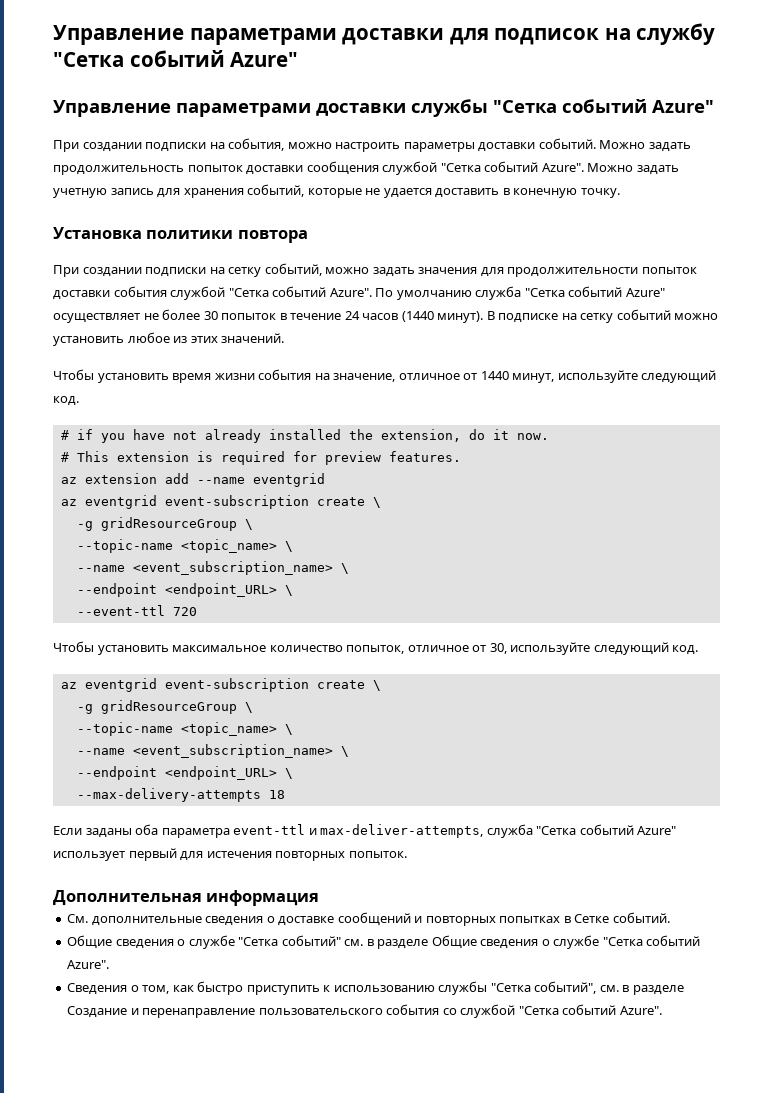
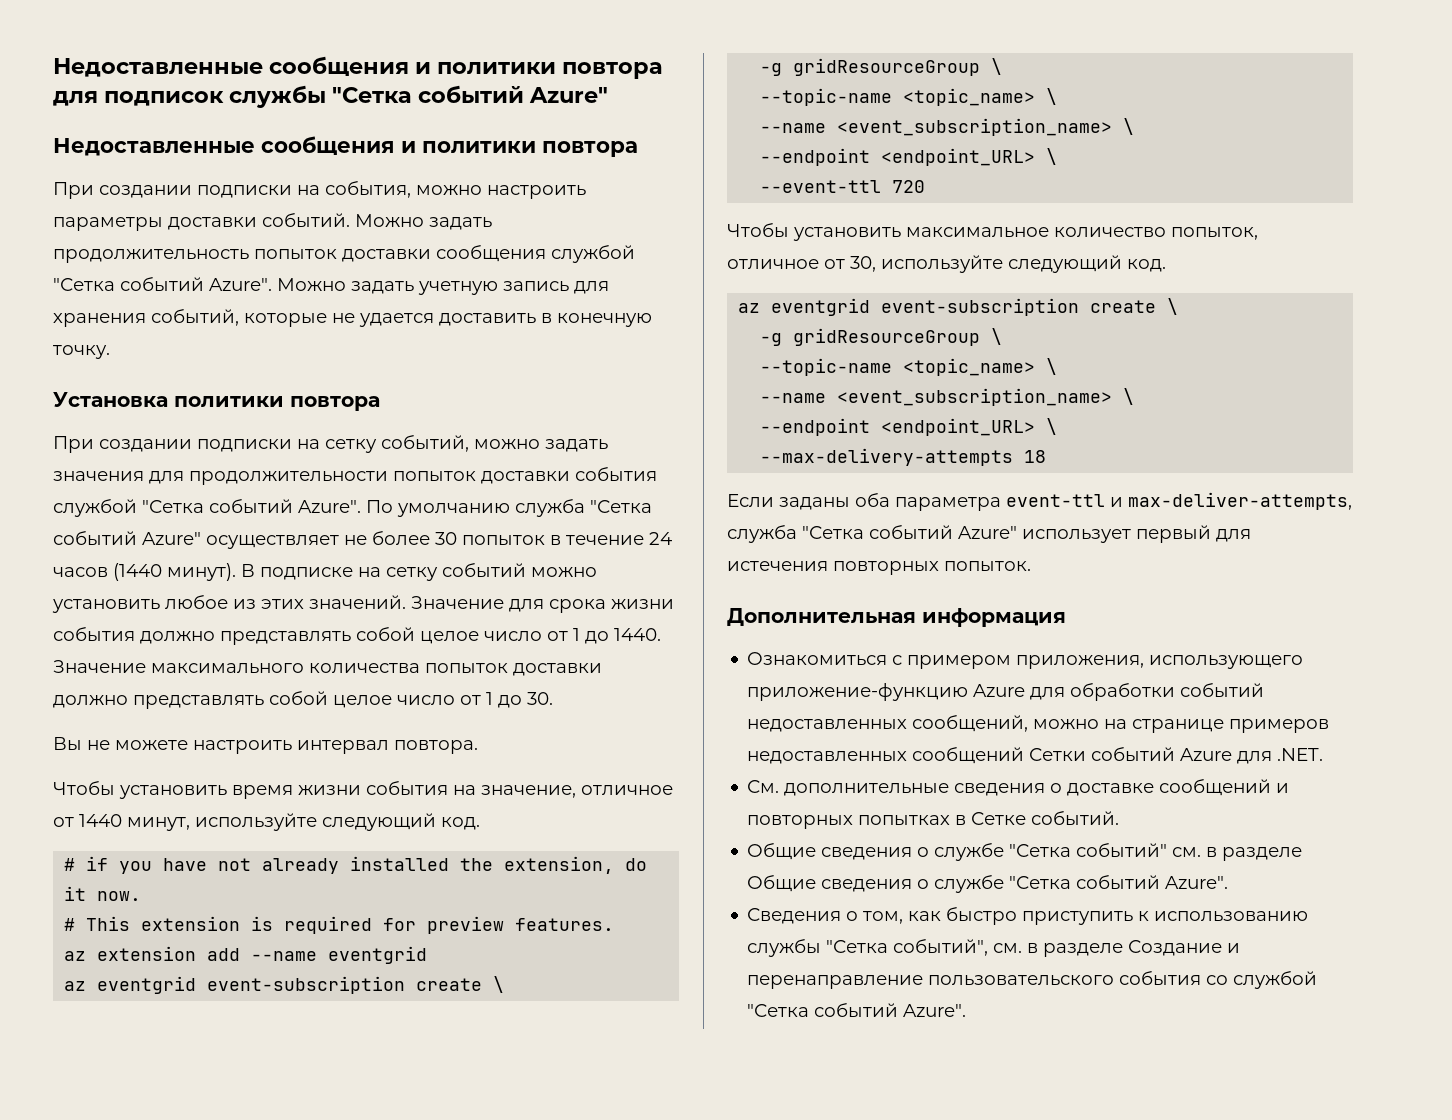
[53,23,716,45] [53,50,299,67] [53,99,714,117] Управление параметрами доставки для подписок на службу "Сетка событий Azure" // Управление параметрами доставки службы "Сетка событий Azure" -> [53,56,664,79] [53,85,609,108] [53,136,638,157] Недоставленные сообщения и политики повтора для подписок службы "Сетка событий Azure" // Недоставленные сообщения и политики повтора
(285, 338) none -> [411,596,674,613] [53,627,661,645] [53,660,602,676] [53,691,553,709] [53,737,478,754] Значение для срока жизни события должно представлять собой целое число от 1 до 1440. Значение максимального количества попыток доставки должно представлять собой целое число от 1 до 30. // Вы не можете настроить интервал повтора.
(320, 898) none -> [747,652,1304,669] [747,683,1265,701] [747,715,1330,733] [747,747,1324,764] // Ознакомиться с примером приложения, использующего приложение-функцию Azure для обработки событий недоставленных сообщений, можно на странице примеров недоставленных сообщений Сетки событий Azure для .NET.

